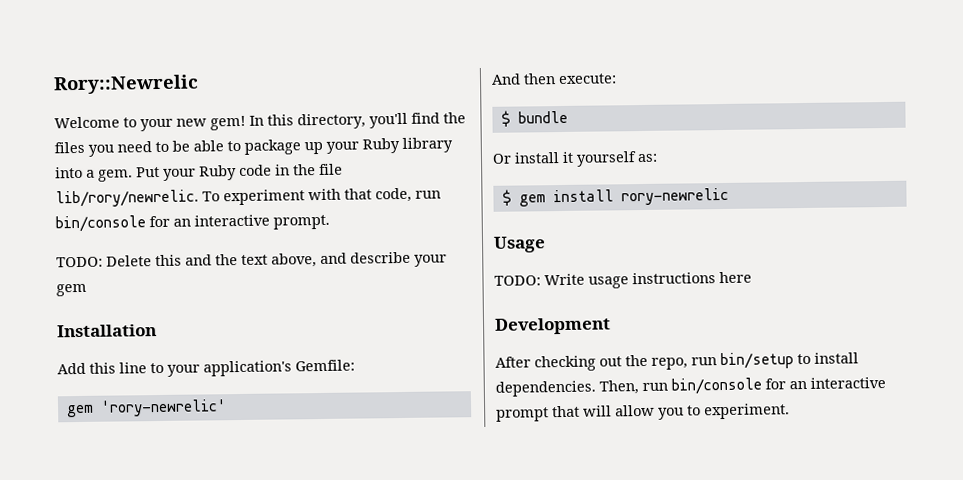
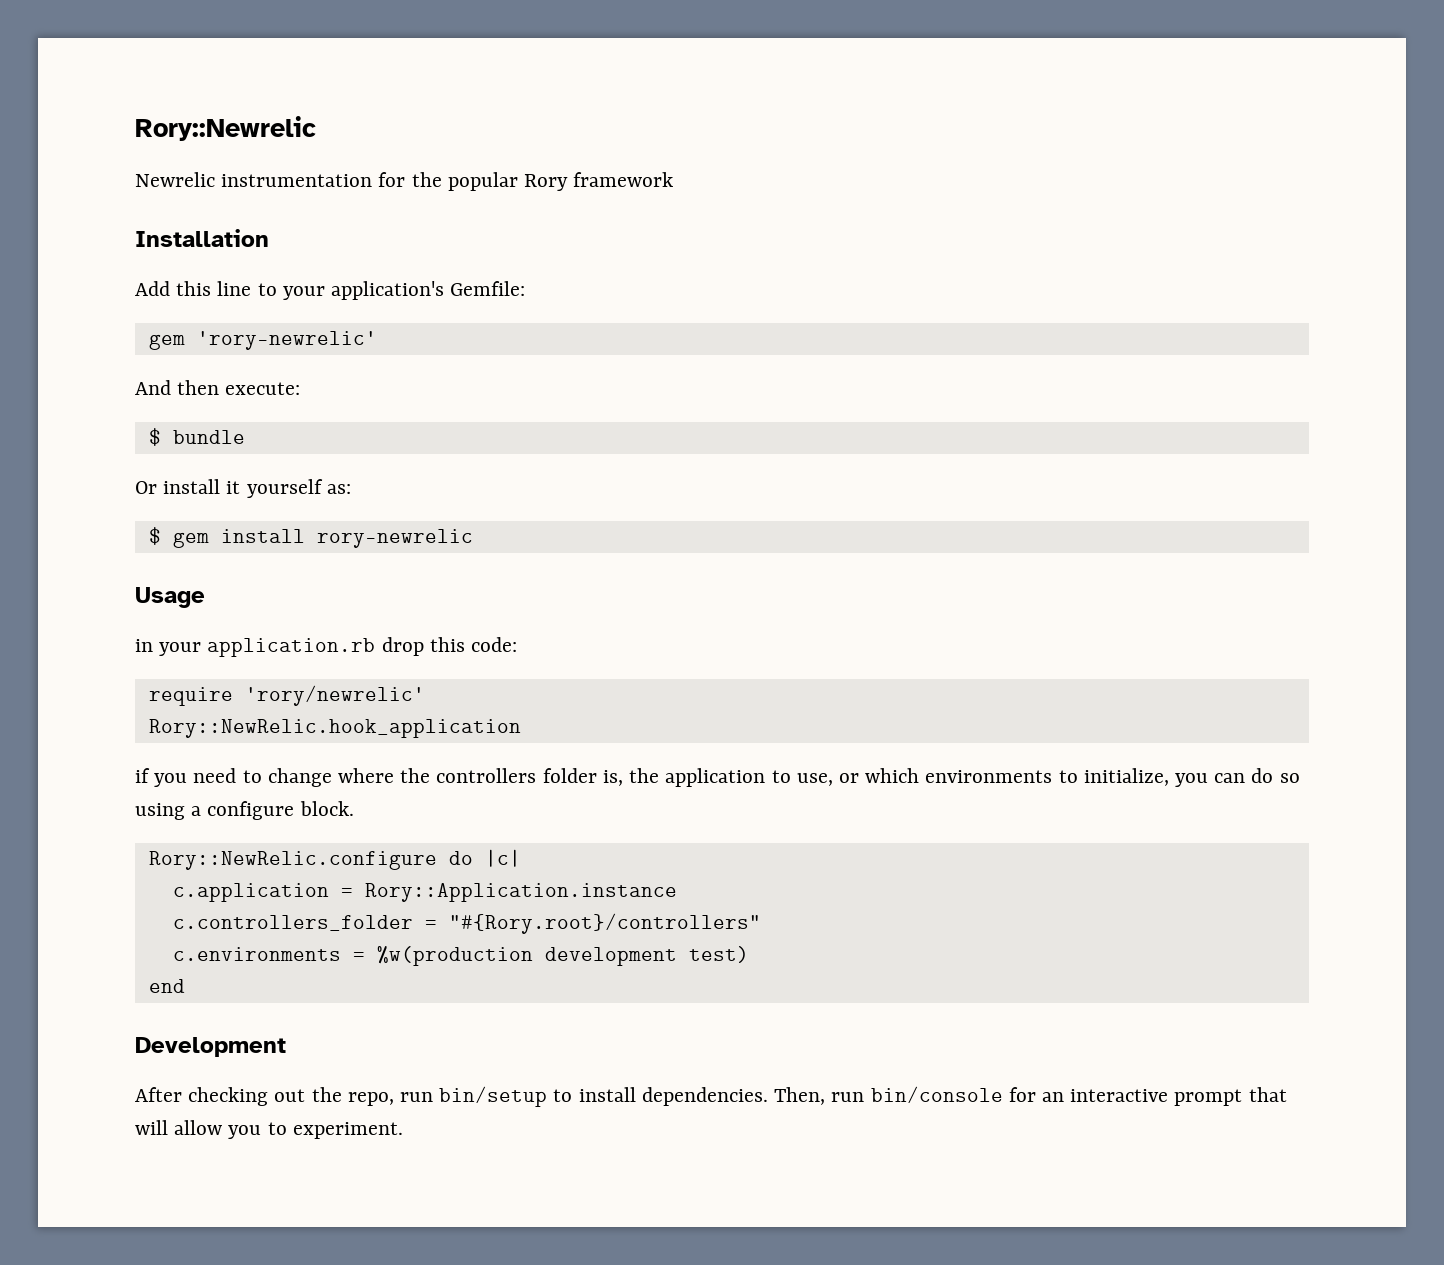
[54,112,466,132] [54,137,453,157] [55,163,343,182] [55,187,441,208] [55,214,330,233] [56,251,447,268] [56,283,87,297] Welcome to your new gem! In this directory, you'll find the files you need to be able to package up your Ruby library into a gem. Put your Ruby code in the file lib/rory/newrelic. To experiment with that code, run bin/console for an interactive prompt. // TODO: Delete this and the text above, and describe your gem -> [135,172,674,191] Newrelic instrumentation for the popular Rory framework
[494,271,752,289] TODO: Write usage instructions here -> [135,637,518,657] [148,685,425,706] [148,719,521,738] [135,768,1300,787] [135,801,354,820] [148,849,521,870] [172,883,677,902] [172,913,761,934] [172,946,749,966] [148,979,185,993] in your application.rb drop this code: // require 'rory/newrelic' // Rory::NewRelic.hook_application // if you need to change where the controllers folder is, the application to use, or which environments to initialize, you can do so using a configure block. // Rory::NewRelic.configure do |c| // c.application = Rory::Application.instance // c.controllers_folder = "#{Rory.root}/controllers" // c.environments = %w(production development test) // end

